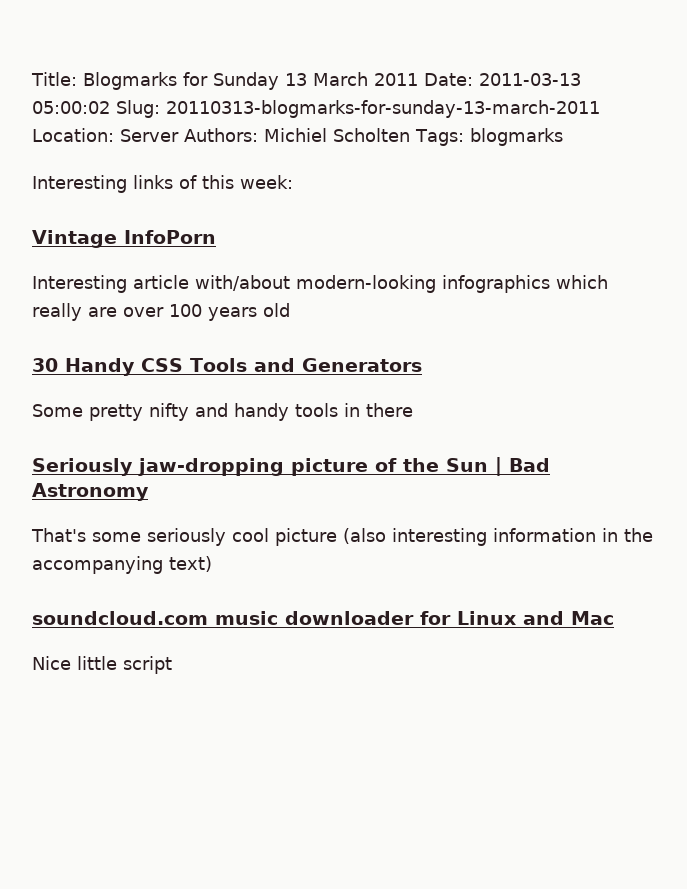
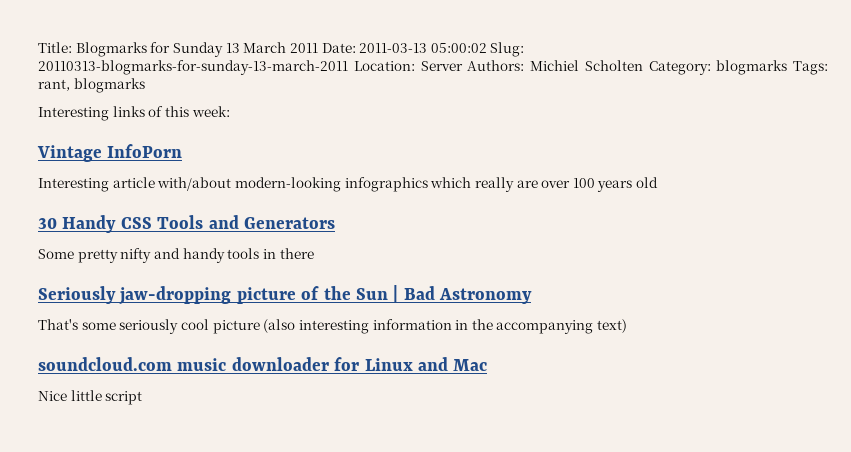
[415,129,464,146] Tags: -> [648,60,828,75] [38,79,70,91] Category: blogmarks Tags: rant,

